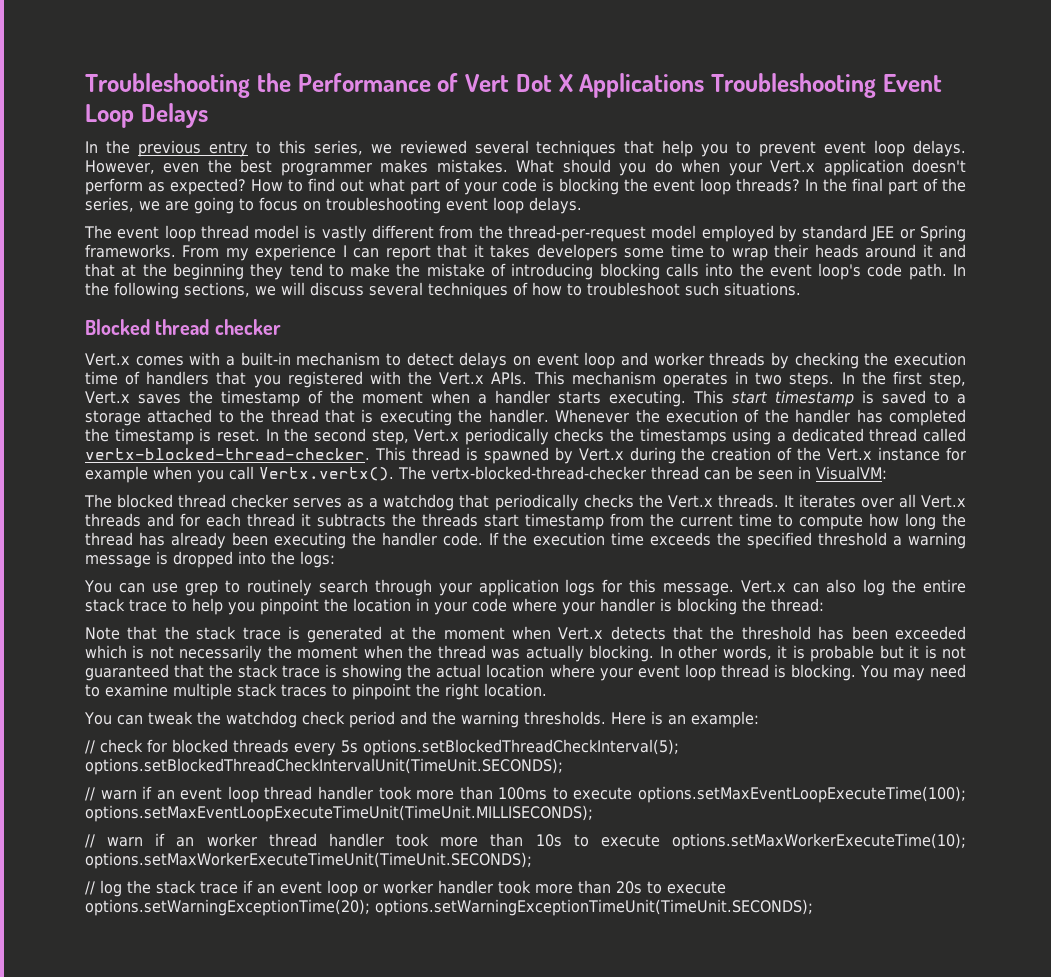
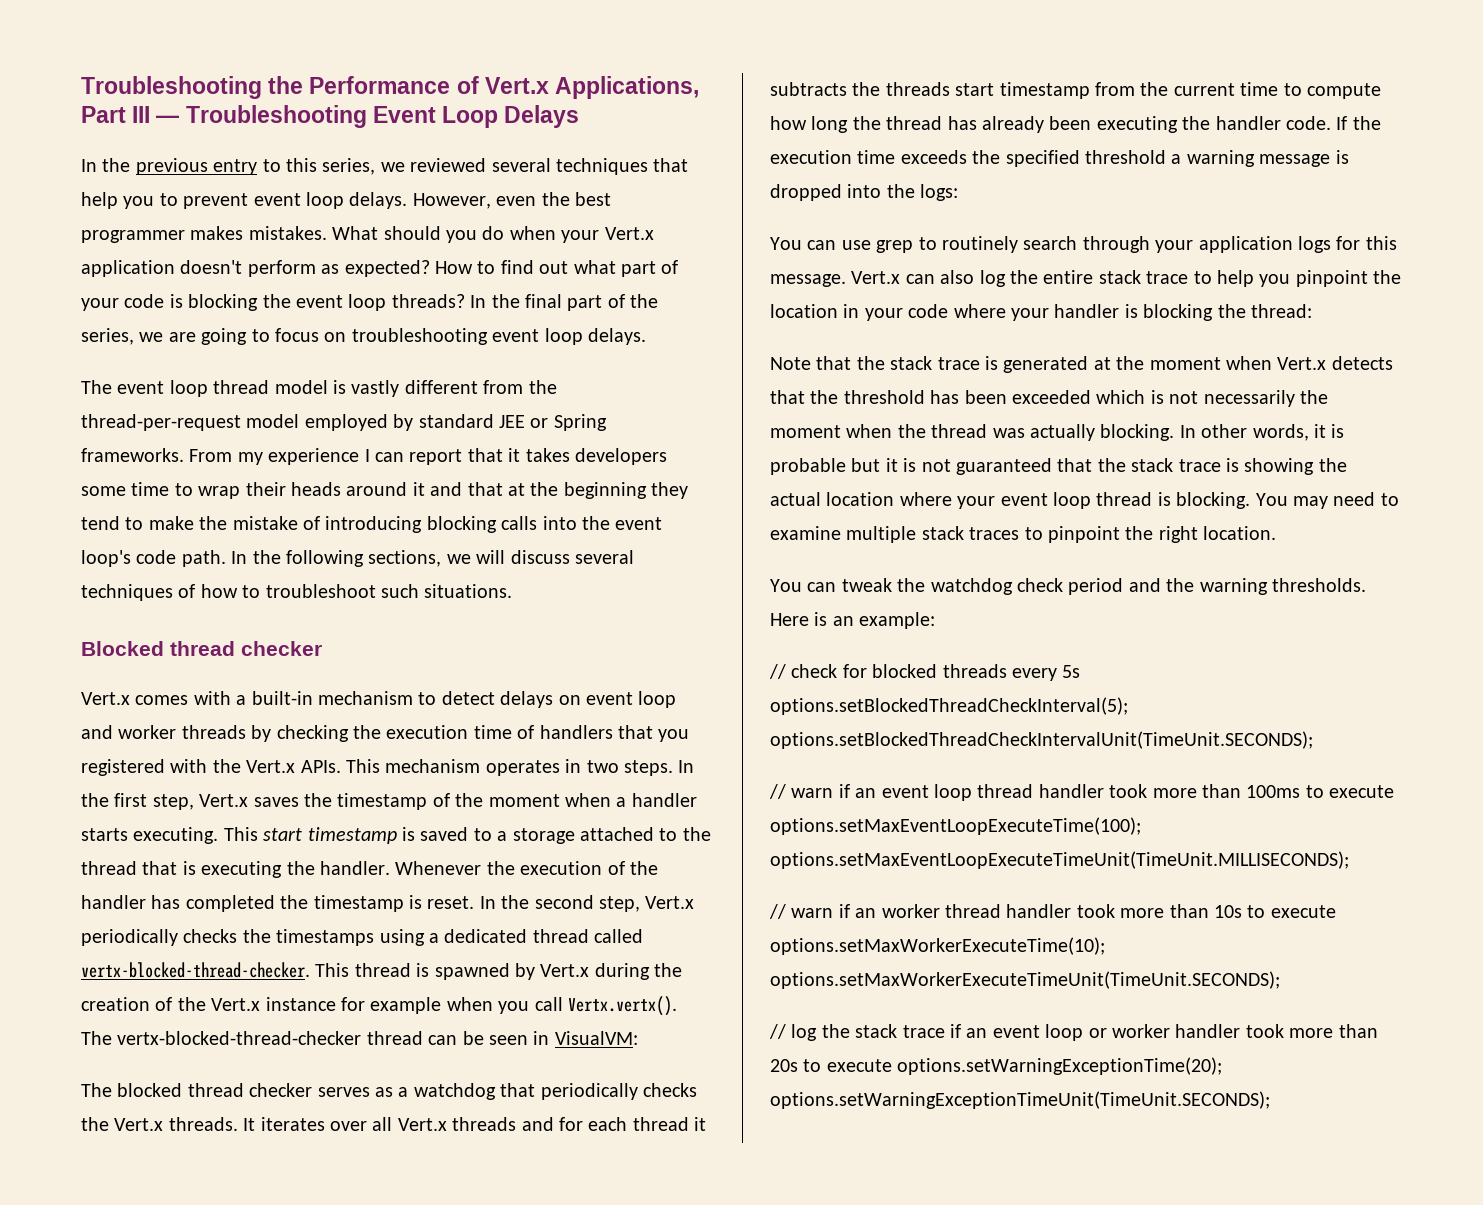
[465,73,705,98] Vert Dot X Applications -> [484,76,700,99] [81,106,180,123] Vert.x Applications, Part III —

